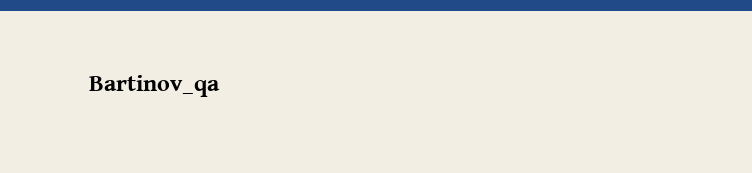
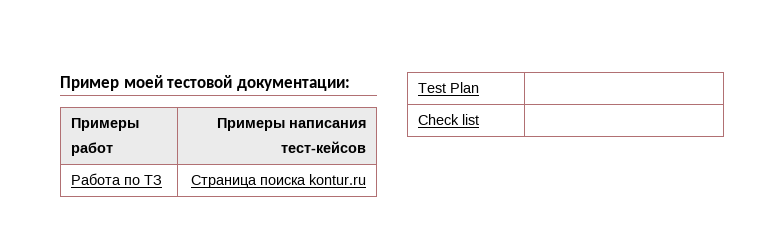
[89,75,220,97] Bartinov_qa -> [60,75,350,91] [70,118,139,131] [70,142,113,156] [217,118,367,131] [281,141,367,153] [70,173,162,185] [191,174,367,188] [417,82,479,93] [417,114,479,125] Пример моей тестовой документации: // Примеры работ | Примеры написания тест-кейсов // Работа по ТЗ | Страница поиска kontur.ru // Test Plan | // Check list |

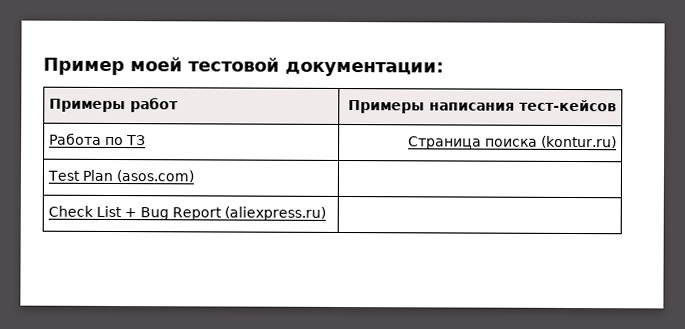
[309,174,367,185] kontur.ru -> [540,135,617,149] (kontur.ru)
(479, 87) none -> [116,170,195,183] (asos.com)
[461,114,479,125] list -> [96,205,327,221] List + Bug Report (aliexpress.ru)

